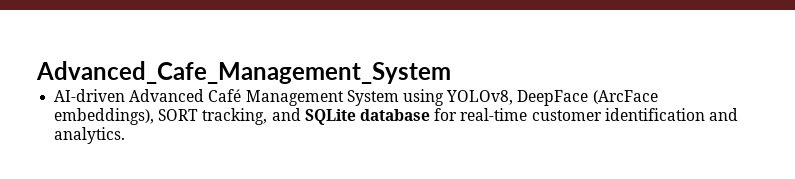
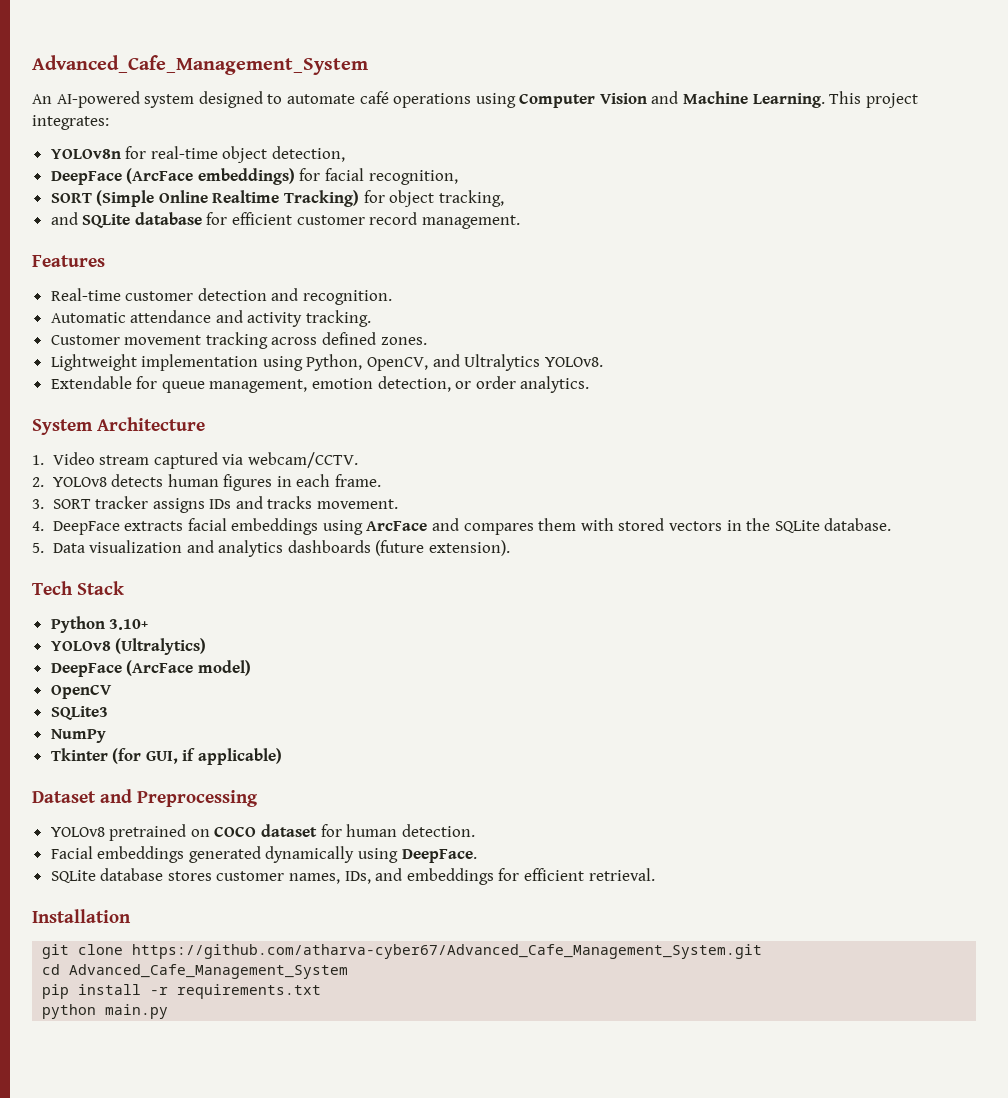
[36,61,451,84] [54,89,658,106] [54,108,199,125] Advanced_Cafe_Management_System // AI-driven Advanced Café Management System using YOLOv8, DeepFace (ArcFace embeddings), SORT -> [32,55,368,75] [32,91,918,108] [32,115,109,130] [50,146,346,163] [50,168,458,185] [50,190,435,207] Advanced_Cafe_Management_System // An AI-powered system designed to automate café operations using Computer Vision and Machine Learning. This project integrates: // YOLOv8n for real-time object detection, // DeepFace (ArcFace embeddings) for facial recognition, // SORT (Simple Online Realtime Tracking) for object
(268, 116) none -> (504, 198) //
[460,108,738,121] [54,127,126,144] real-time customer identification and analytics. -> [232,212,520,229] [32,255,105,267] [50,288,393,305] [50,310,372,327] [50,332,427,349] [50,354,603,371] [50,376,590,393] [32,417,205,435] [32,452,358,469] [32,474,382,491] [32,496,399,513] [32,518,892,535] [32,540,511,557] [32,581,124,595] [50,616,149,633] [50,638,207,655] [50,660,251,677] [50,684,112,699] [50,706,108,720] [50,729,106,743] [50,748,283,765] [32,789,258,807] [50,824,475,841] [50,846,477,863] [50,868,655,885] [32,909,131,923] [42,944,763,959] [42,964,349,979] [42,984,322,999] [42,1004,169,1019] efficient customer record management. // Features // Real-time customer detection and recognition. // Automatic attendance and activity tracking. // Customer movement tracking across defined zones. // Lightweight implementation using Python, OpenCV, and Ultralytics YOLOv8. // Extendable for queue management, emotion detection, or order analytics. // System Architecture // 1. Video stream captured via webcam/CCTV. // 2. YOLOv8 detects human figures in each frame. // 3. SORT tracker assigns IDs and tracks movement. // 4. DeepFace extracts facial embeddings using ArcFace and compares them with stored vectors in the SQLite database. // 5. Data visualization and analytics dashboards (future extension). // Tech Stack // Python 3.10+ // YOLOv8 (Ultralytics) // DeepFace (ArcFace model) // OpenCV // SQLite3 // NumPy // Tkinter (for GUI, if applicable) // Dataset and Preprocessing // YOLOv8 pretrained on COCO dataset for human detection. // Facial embeddings generated dynamically using DeepFace. // SQLite database stores customer names, IDs, and embeddings for efficient retrieval. // Installation // git clone https://github.com/atharva-cyber67/Advanced_Cafe_Management_System.git // cd Advanced_Cafe_Management_System // pip install -r requirements.txt // python main.py

